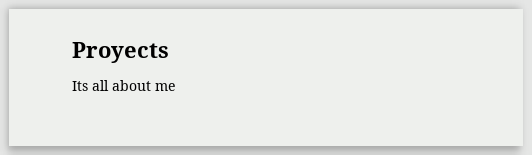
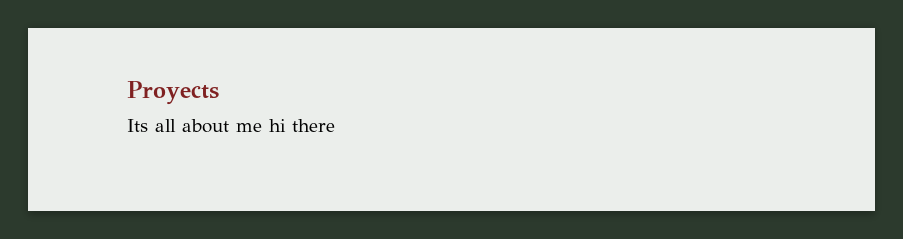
(175, 87) none -> [269,119,335,132] hi there

